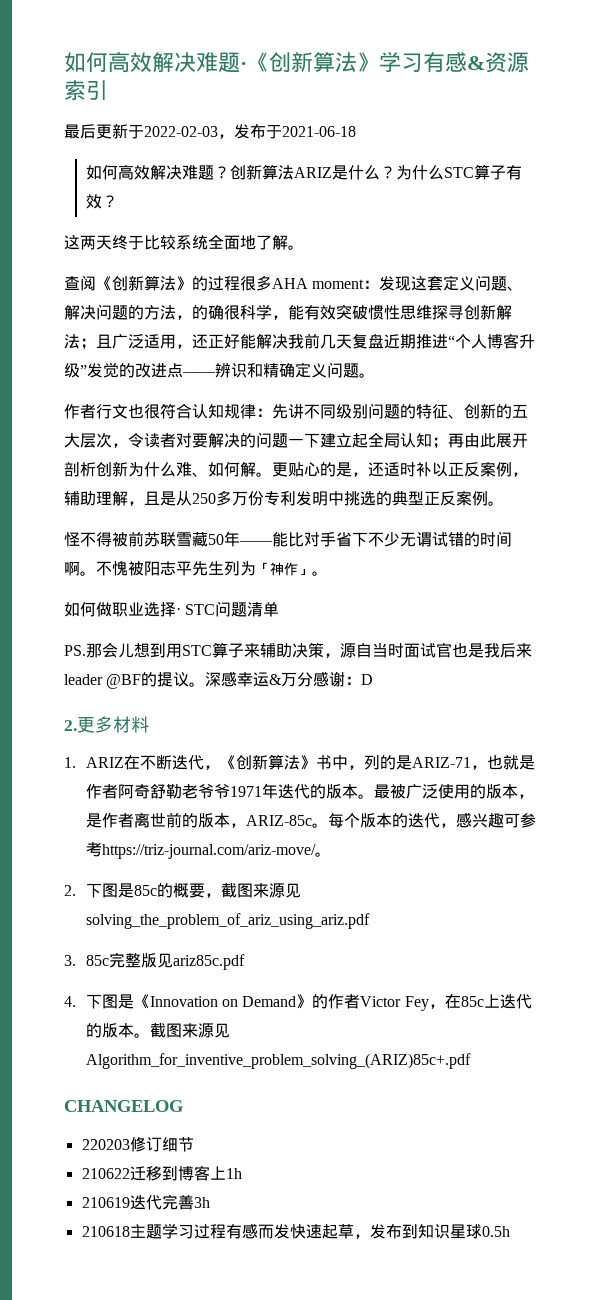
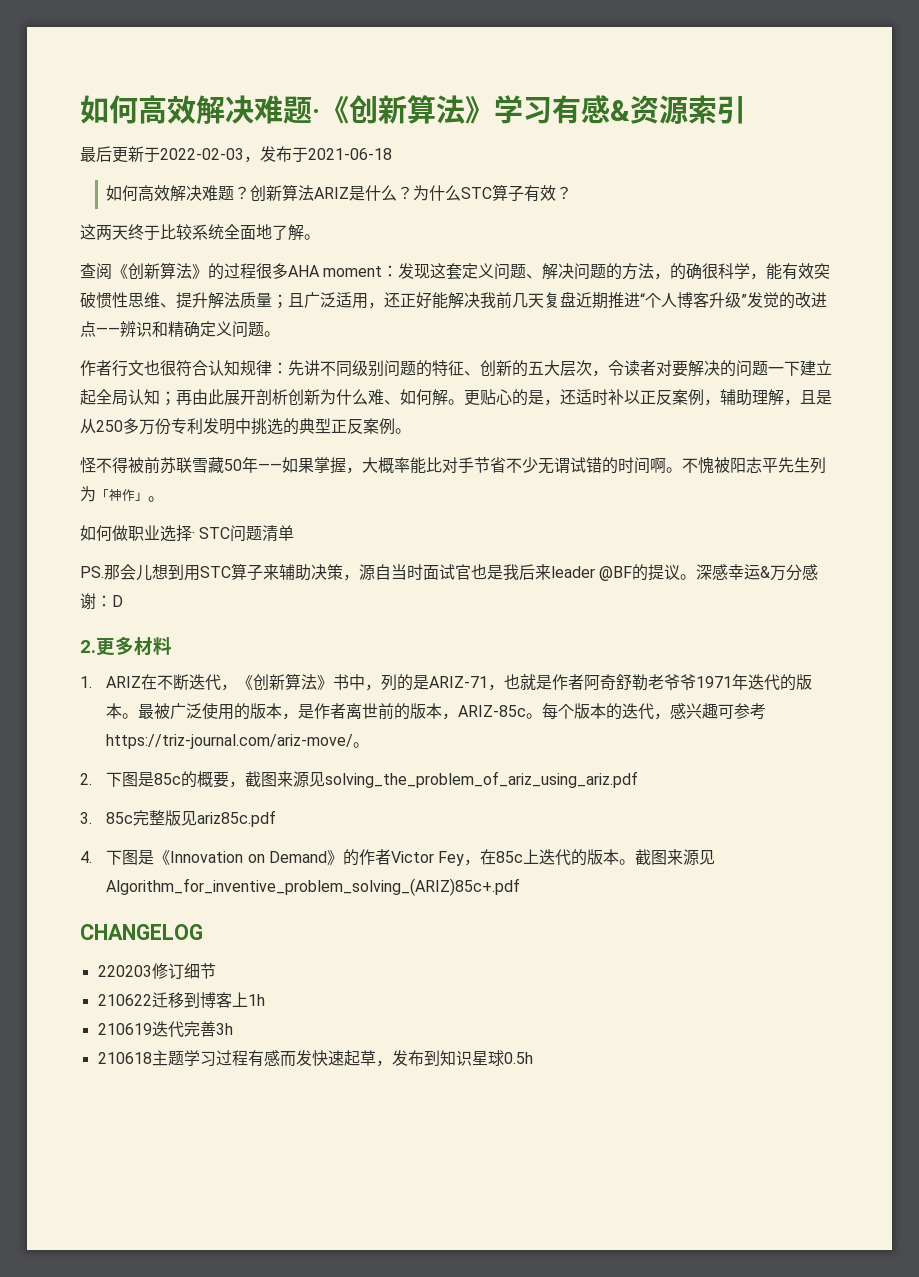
[432,304,512,320] [64,334,80,349] 探寻创新解法 -> [160,292,272,309] 、提升解法质量
(273, 543) none -> [282,457,410,474] 如果掌握，大概率
[336,532,368,547] 省下 -> [474,457,506,473] 节省

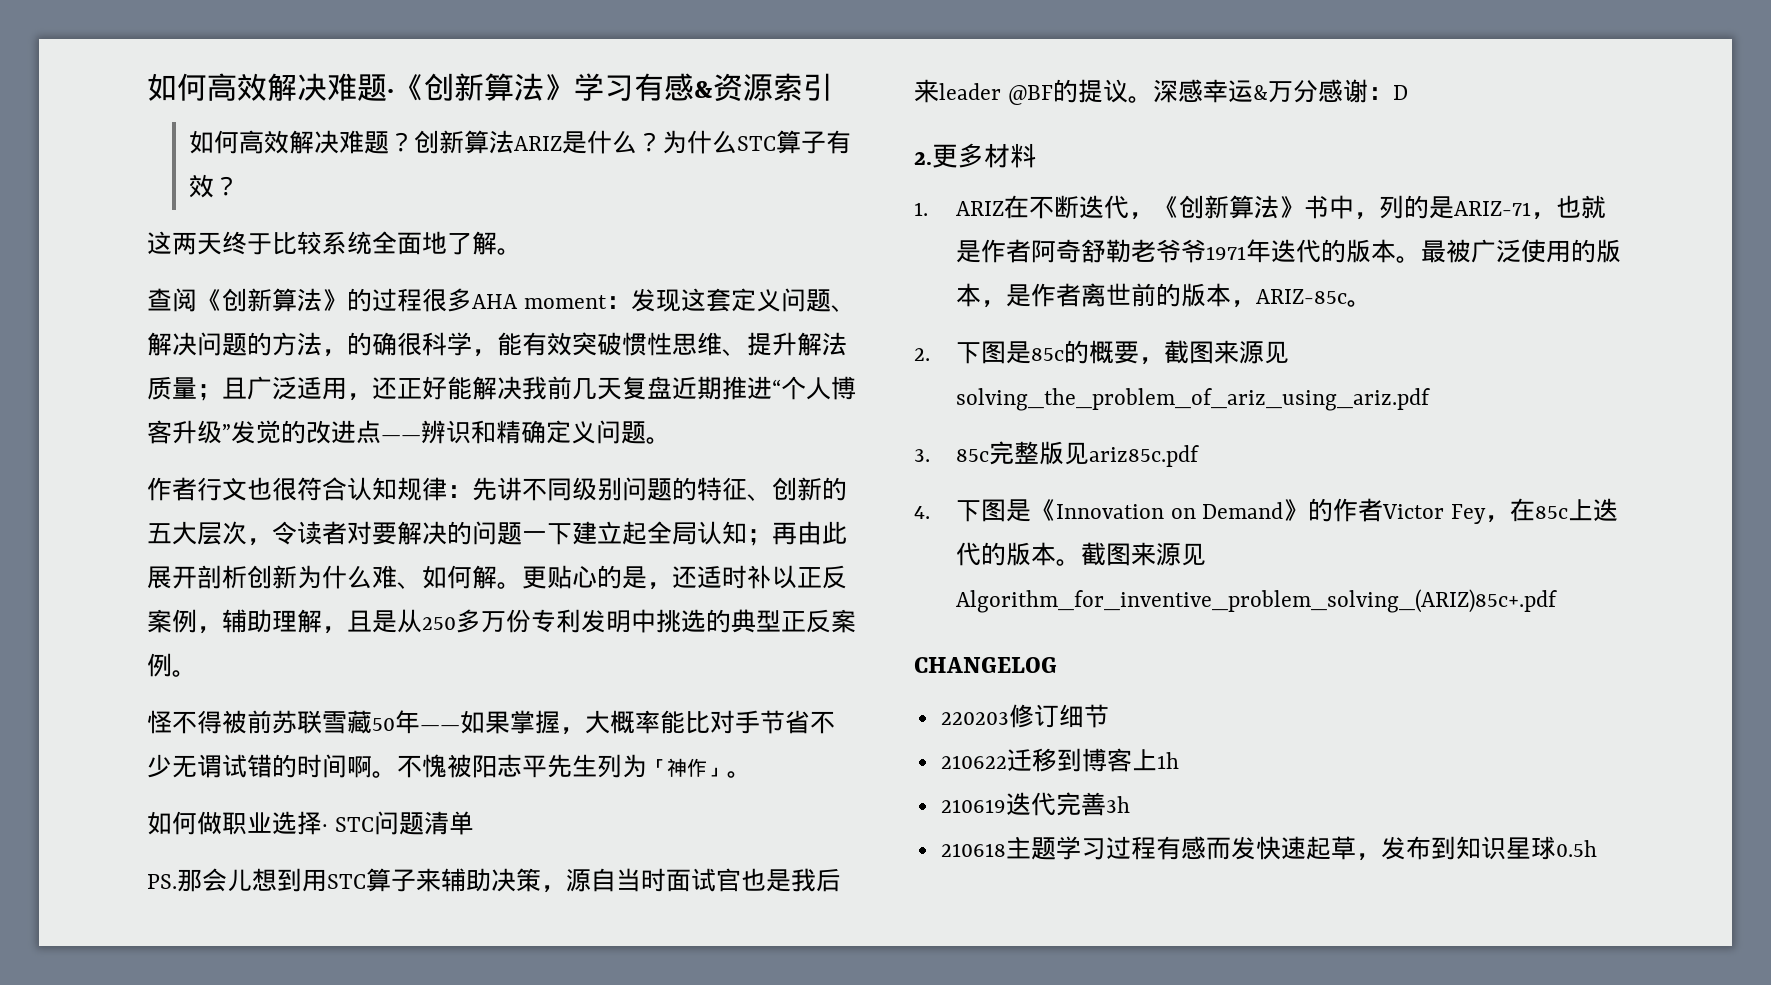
[80,146,392,163] // 最后更新于2022-02-03，发布于2021-06-18 -> (833, 87) none
[542,703,767,720] [106,734,370,749] 每个版本的迭代，感兴趣可参考https://triz-journal.com/ariz-move/。 -> (1373, 303) none

